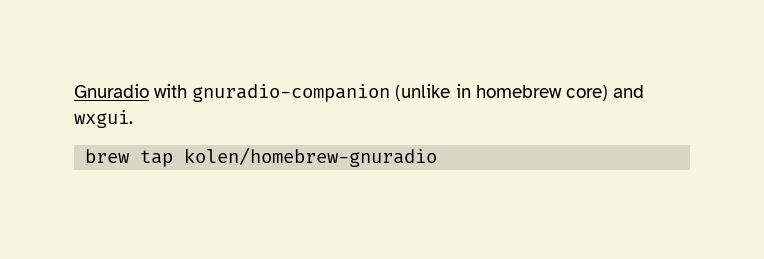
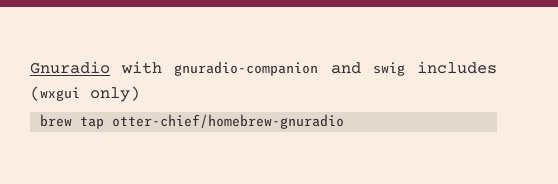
[395,84,644,101] [74,110,133,128] (unlike in homebrew core) and wxgui. -> [330,61,497,76] [30,86,140,102] and swig includes (wxgui only)
[184,147,438,167] kolen/homebrew-gnuradio -> [112,114,345,129] otter-chief/homebrew-gnuradio

